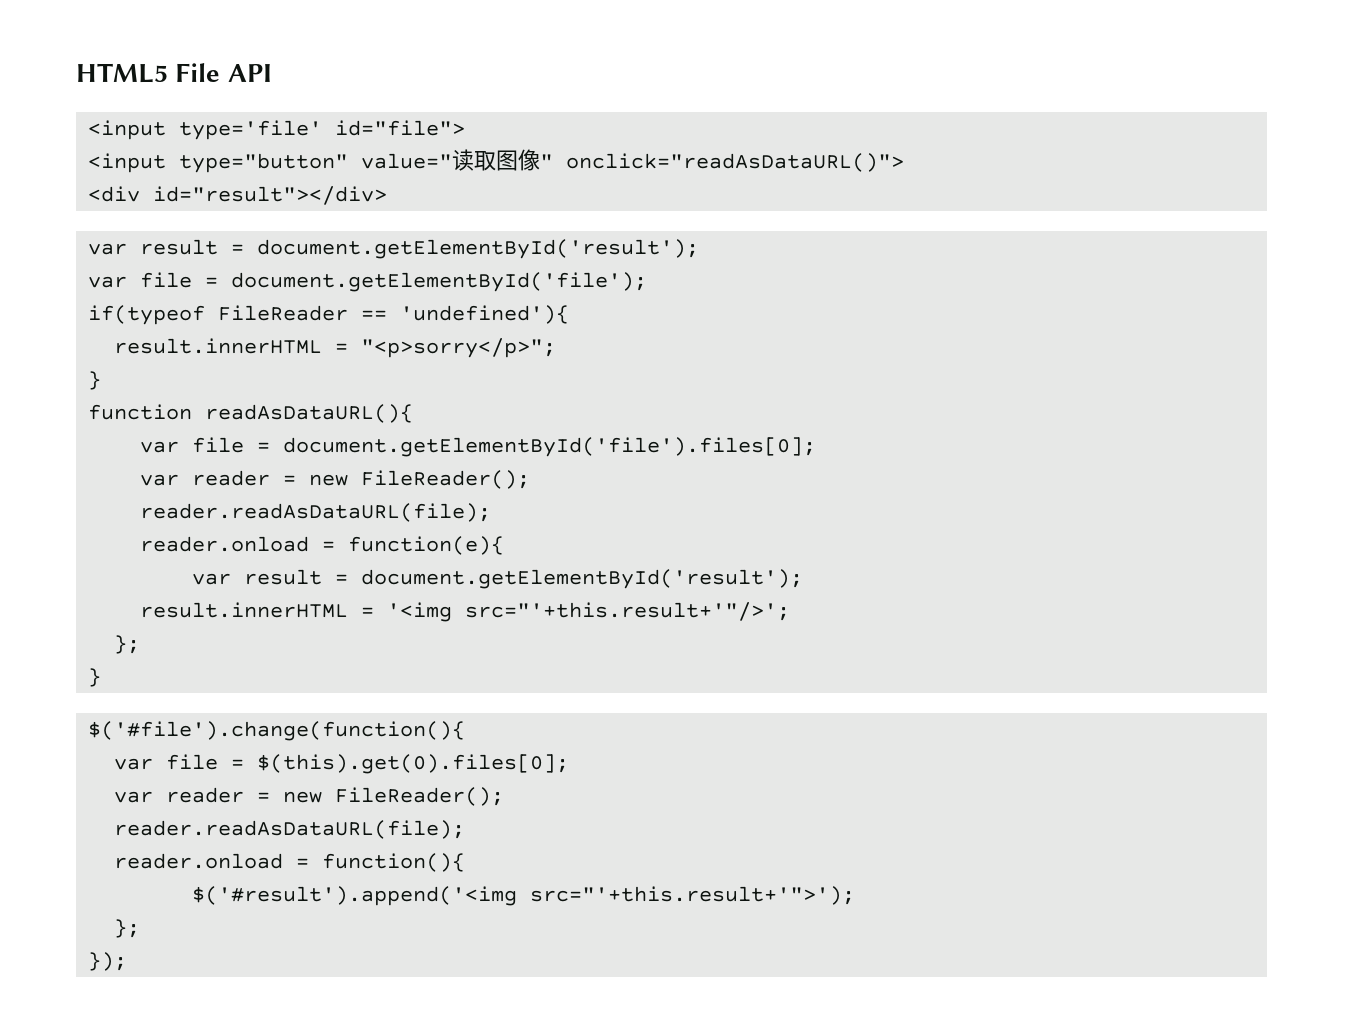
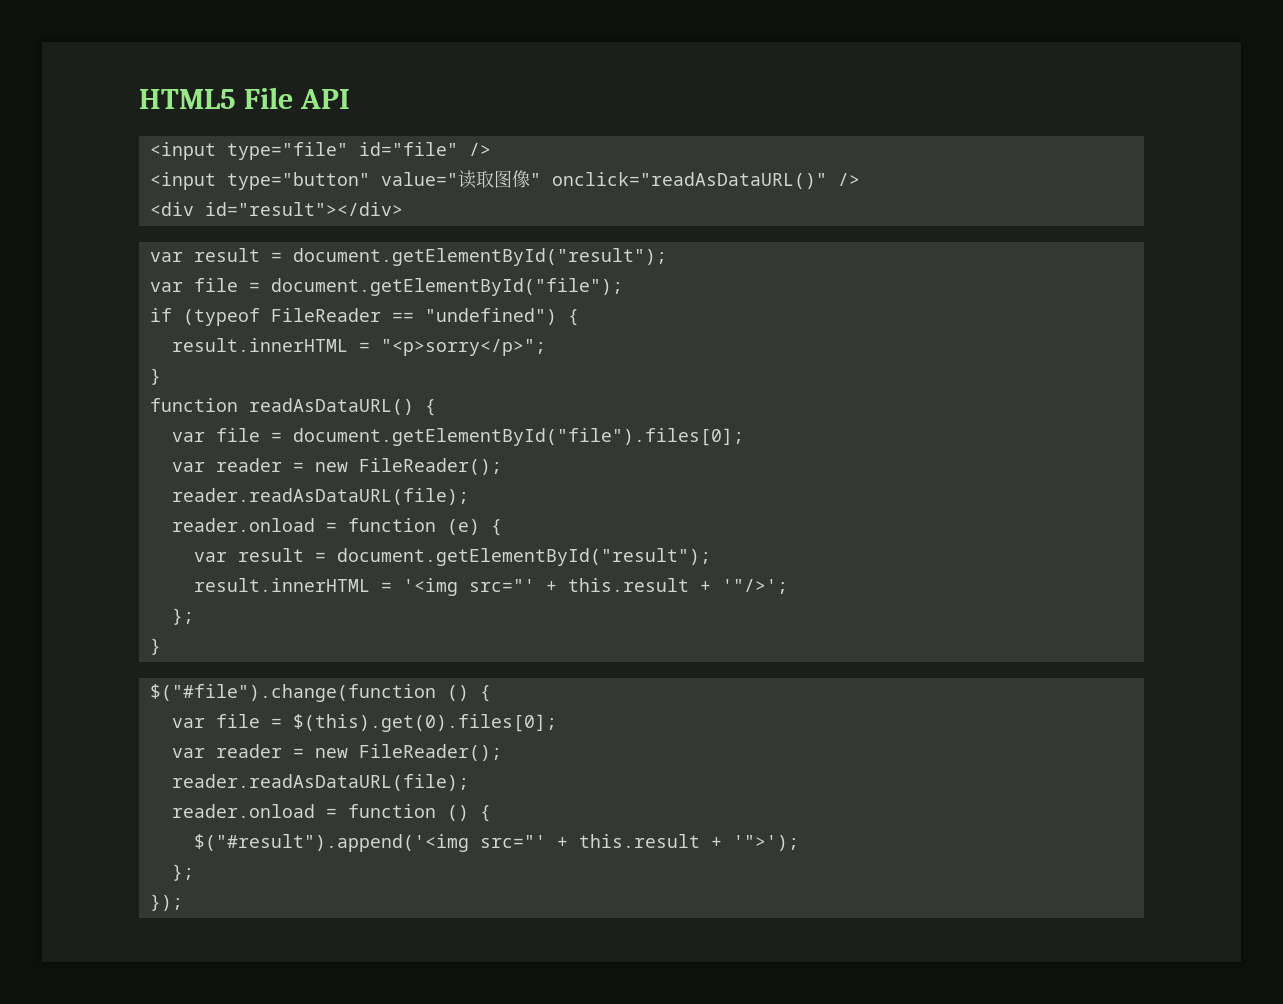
[179,120,465,140] type='file' id="file"> -> [227,142,492,160] type="file" id="file" />
[566,153,904,172] onclick="readAsDataURL()"> -> [552,172,861,189] onclick="readAsDataURL()" />
[257,239,699,259] [88,272,647,292] [88,305,569,325] document.getElementById('result'); // var file = document.getElementById('file'); // if(typeof FileReader == 'undefined'){ -> [293,248,668,266] [150,278,624,296] [150,308,580,326] document.getElementById("result"); // var file = document.getElementById("file"); // if (typeof FileReader == "undefined") {
[205,404,413,423] [140,437,816,457] [140,470,530,489] [140,503,491,522] [140,536,504,555] [192,569,803,589] readAsDataURL(){ // var file = document.getElementById('file').files[0]; // var reader = new FileReader(); // reader.readAsDataURL(file); // reader.onload = function(e){ // var result = document.getElementById('result'); -> [249,398,437,416] [172,428,745,446] [172,458,503,475] [172,488,470,505] [172,518,503,536] [194,548,712,566] readAsDataURL() { // var file = document.getElementById("file").files[0]; // var reader = new FileReader(); // reader.readAsDataURL(file); // reader.onload = function (e) { // var result = document.getElementById("result");
[465,602,790,621] src="'+this.result+'"/>'; -> [469,578,789,594] src="' + this.result + '"/>';
[88,721,465,741] $('#file').change(function(){ -> [150,684,492,702] $("#file").change(function () {
[322,853,465,872] [192,886,855,906] function(){ // $('#result').append('<img src="'+this.result+'">'); -> [348,804,492,822] [194,834,800,852] function () { // $("#result").append('<img src="' + this.result + '">');

